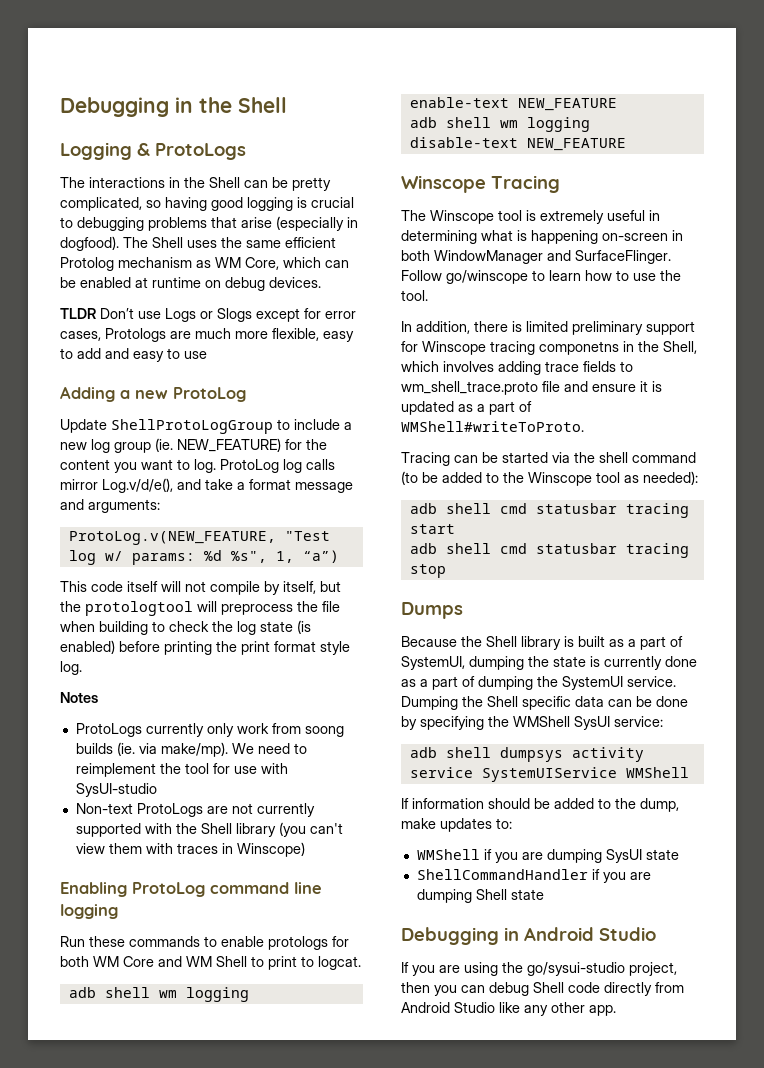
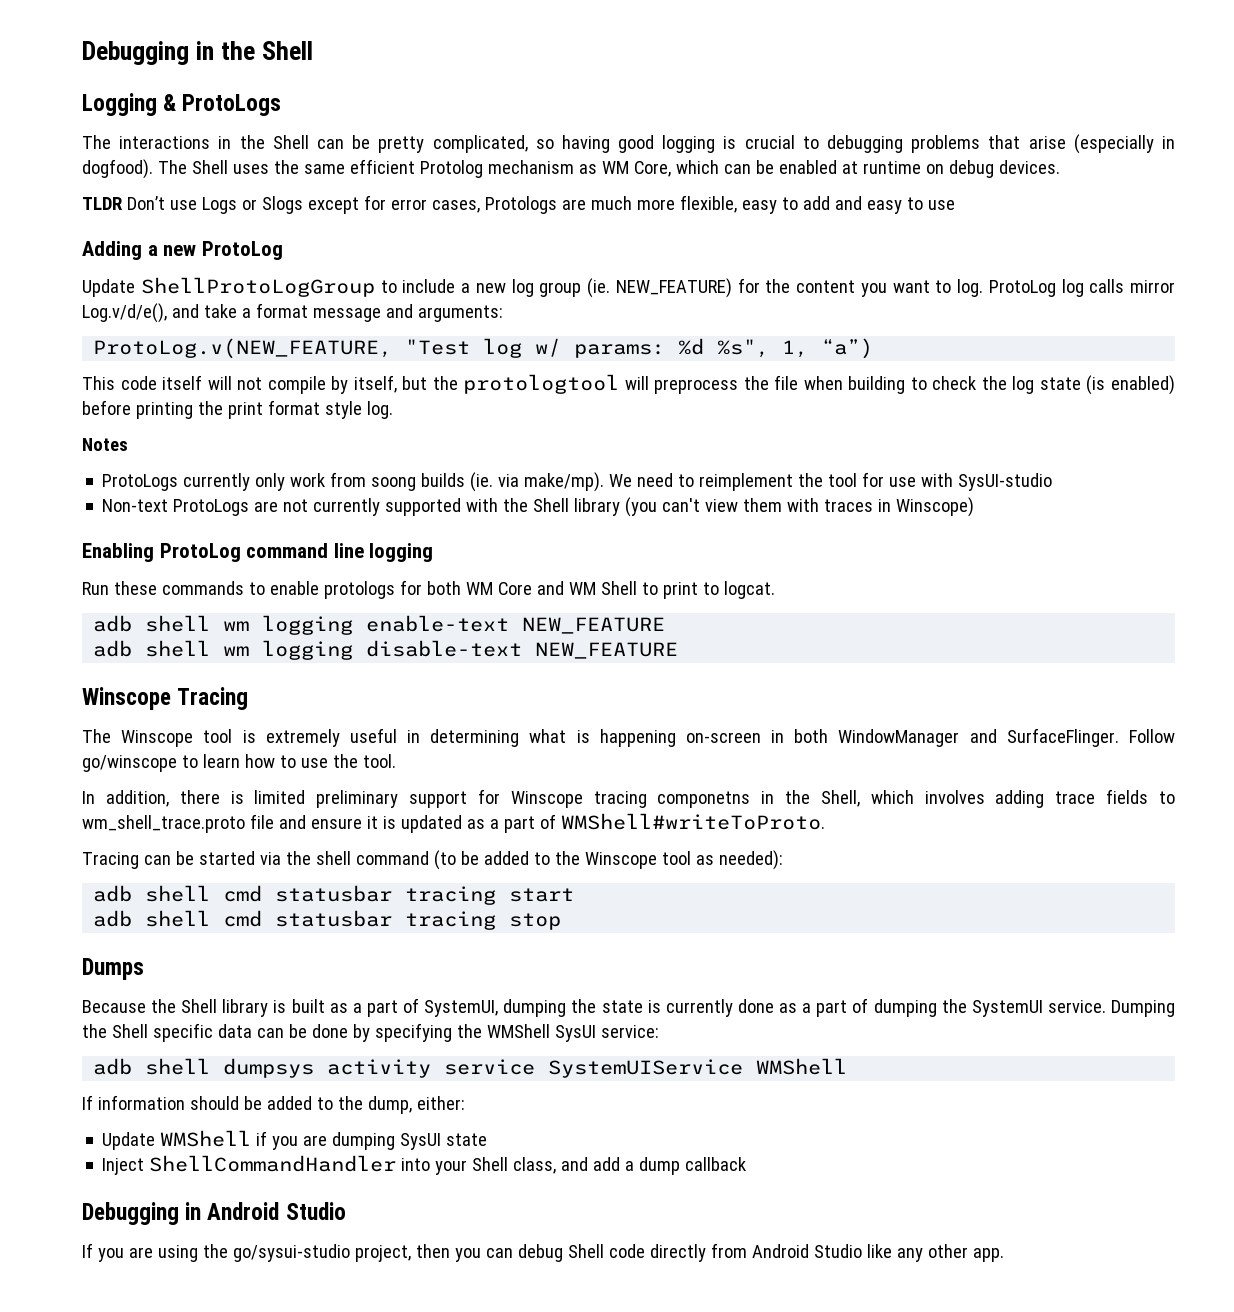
[401,818,512,832] make updates to: // -> [416,1096,465,1110] [102,1132,156,1150] either: // Update
[416,869,651,883] [416,889,544,903] ShellCommandHandler if you are dumping Shell state -> [102,1155,747,1175] Inject ShellCommandHandler into your Shell class, and add a dump callback

